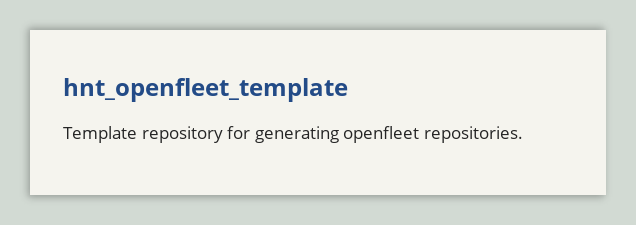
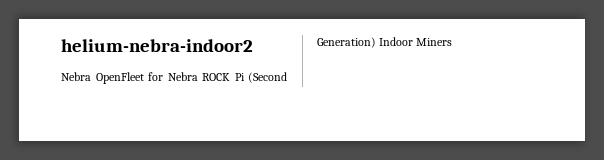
[63,78,348,102] [63,126,523,143] hnt_openfleet_template // Template repository for generating openfleet repositories. -> [61,39,253,52] [61,72,287,84] [317,37,453,48] helium-nebra-indoor2 // Nebra OpenFleet for Nebra ROCK Pi (Second Generation) Indoor Miners

